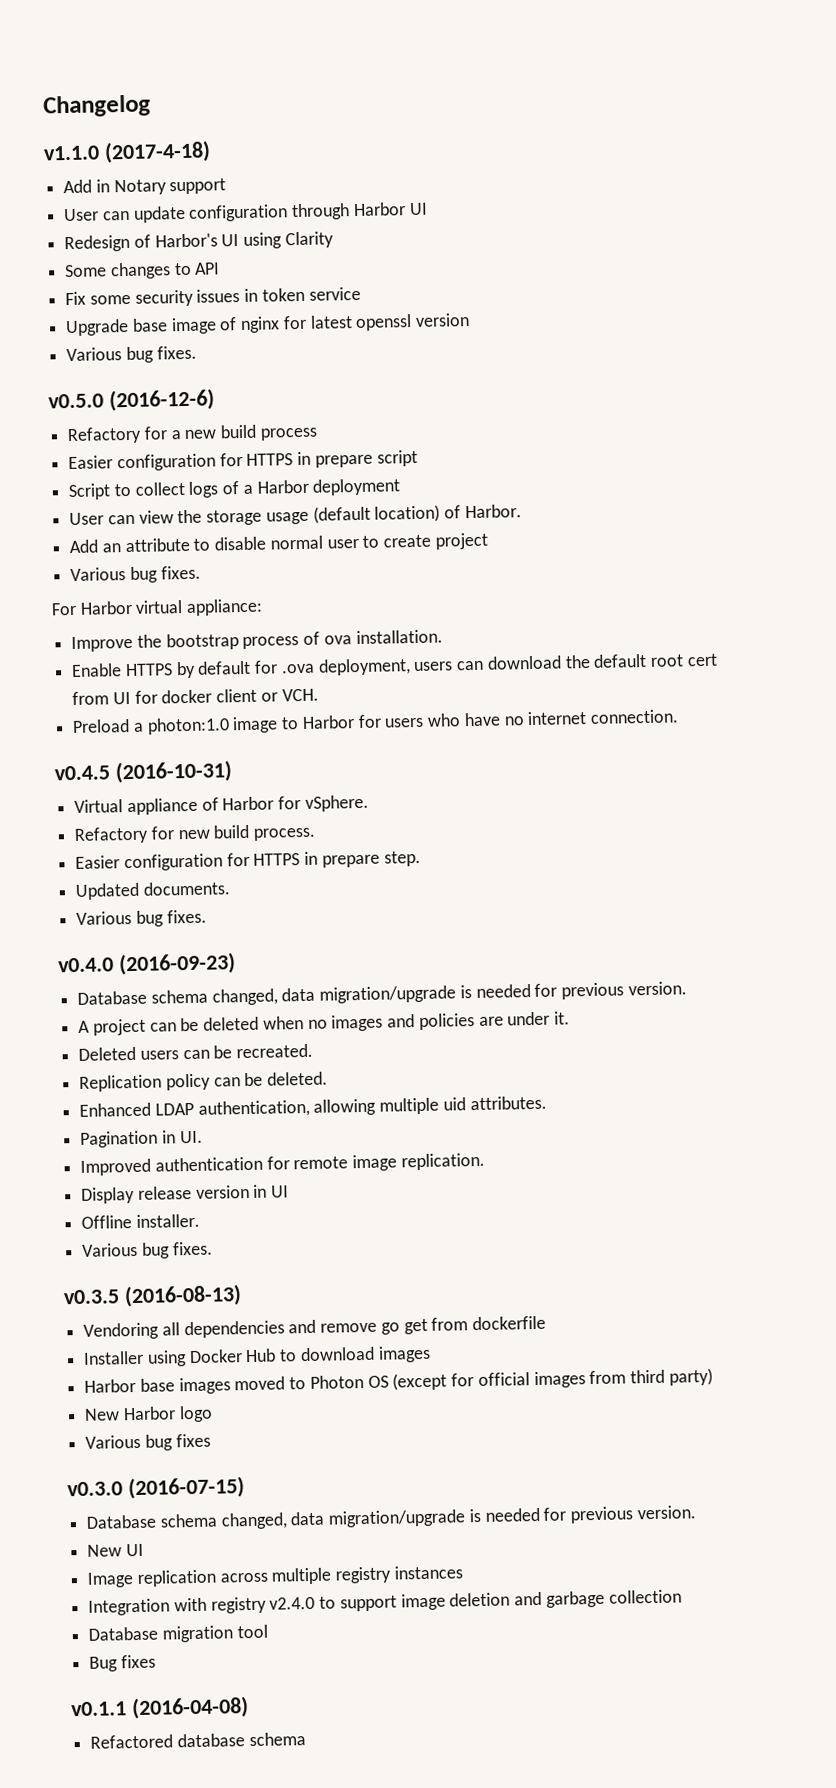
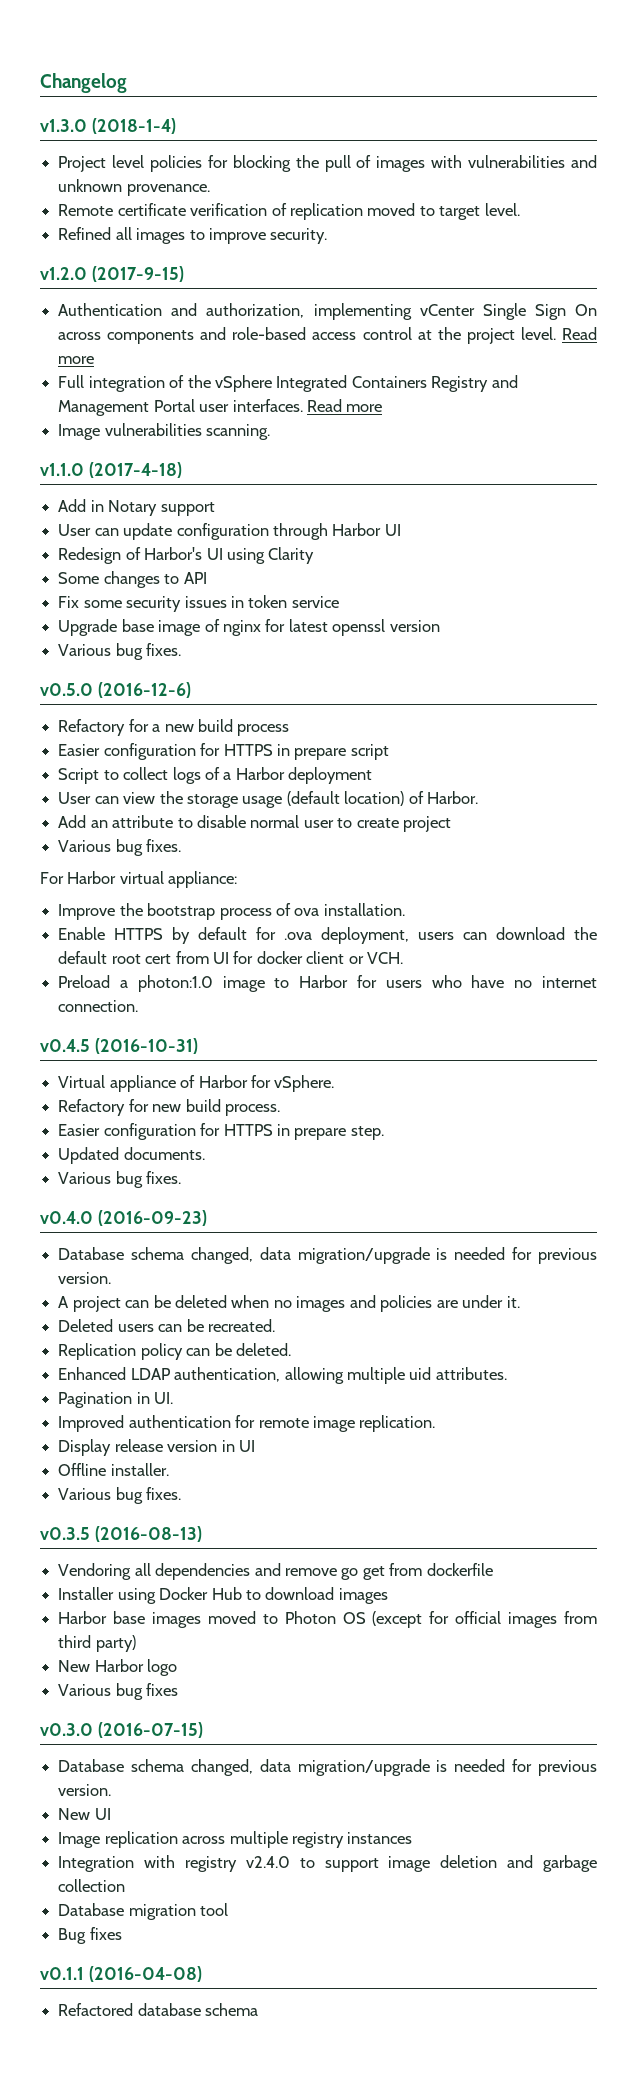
(151, 106) none -> [40,118,176,134] [58,155,597,172] [58,179,210,196] [58,203,520,220] [58,227,328,244] [40,266,184,282] [58,303,597,320] [58,327,597,344] [58,356,95,364] [58,375,518,392] [58,399,383,416] [58,423,271,440] // v1.3.0 (2018-1-4) // Project level policies for blocking the pull of images with vulnerabilities and unknown provenance. // Remote certificate verification of replication moved to target level. // Refined all images to improve security. // v1.2.0 (2017-9-15) // Authentication and authorization, implementing vCenter Single Sign On across components and role-based access control at the project level. Read more // Full integration of the vSphere Integrated Containers Registry and Management Portal user interfaces. Read more // Image vulnerabilities scanning.

